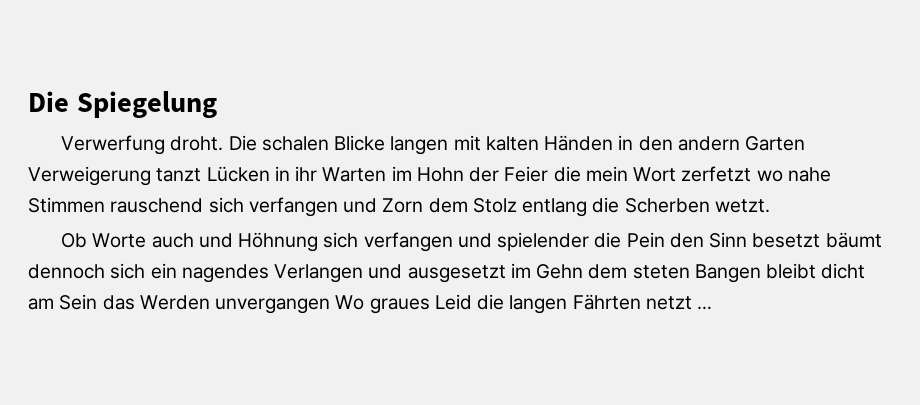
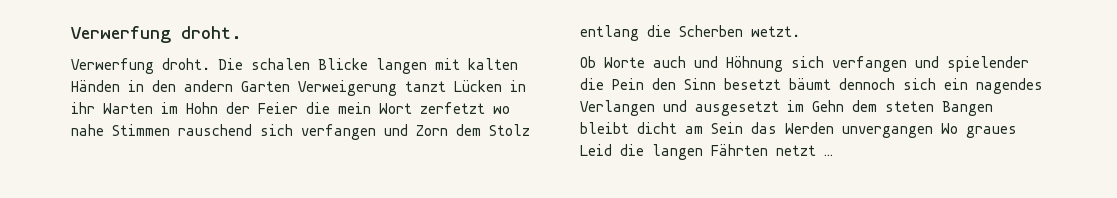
[28,91,217,118] Die Spiegelung -> [71,26,242,43] Verwerfung droht.

